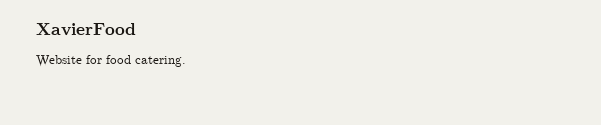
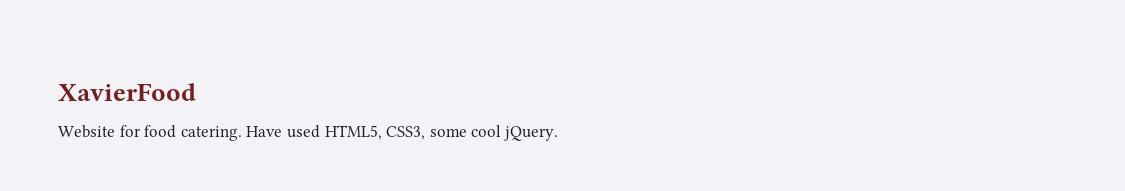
(186, 61) none -> [246,125,558,141] Have used HTML5, CSS3, some cool jQuery.

